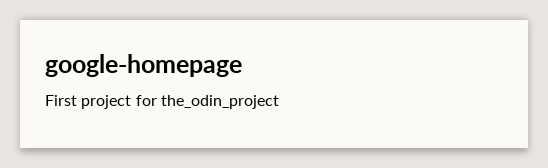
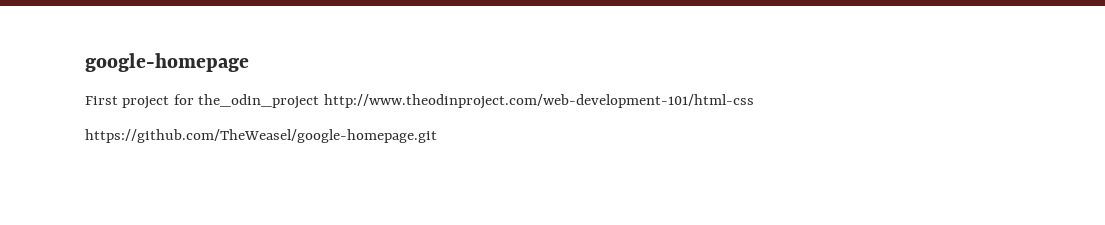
(279, 102) none -> [323,94,754,109] [85,129,437,143] http://www.theodinproject.com/web-development-101/html-css // https://github.com/TheWeasel/google-homepage.git

